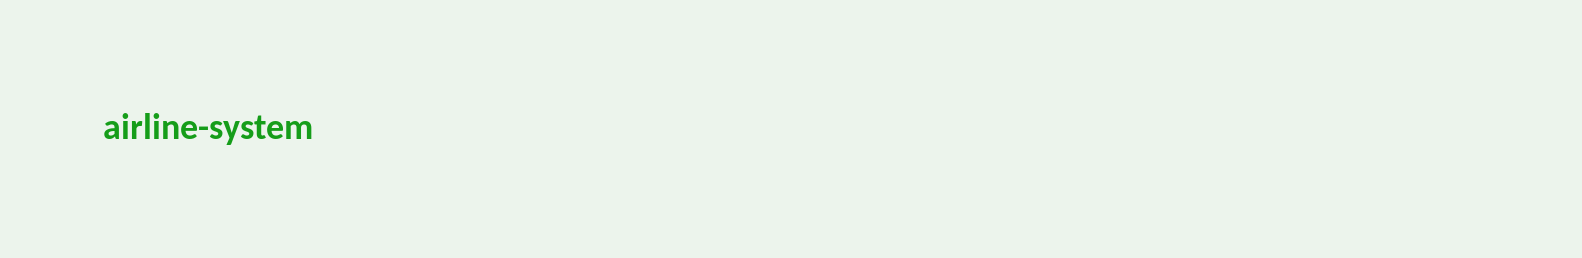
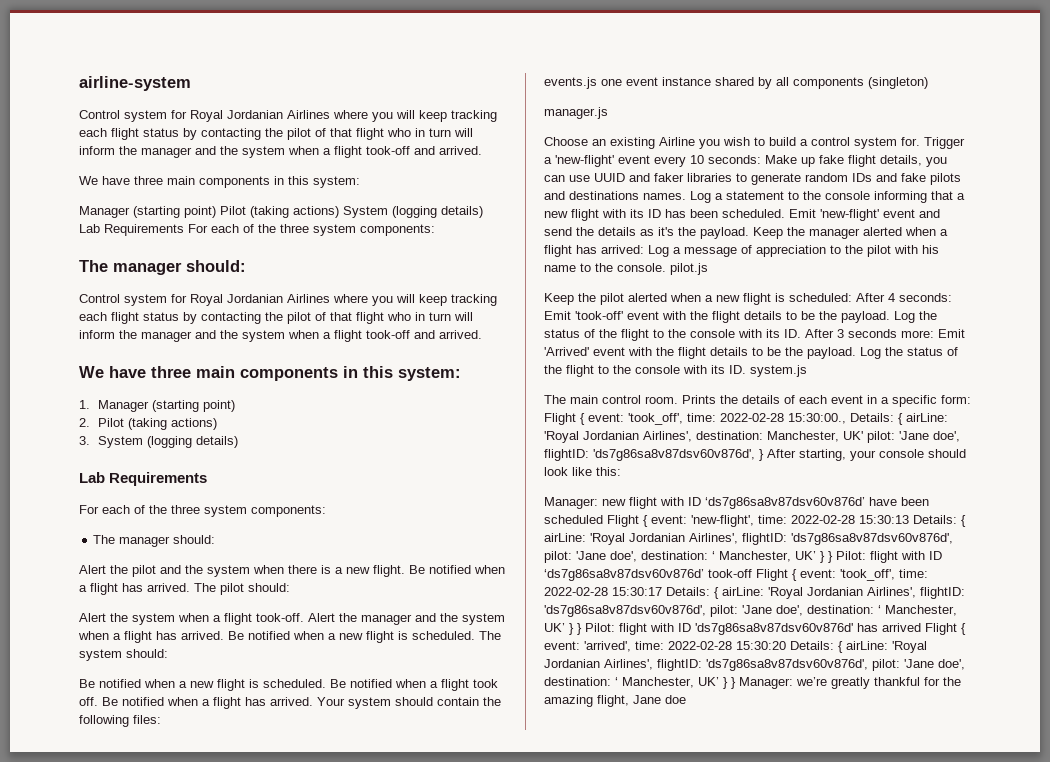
(313, 129) none -> [79,110,497,122] [79,128,473,140] [79,146,482,158] [79,176,360,188] [79,206,483,218] [79,224,435,236] [79,260,246,275] [79,294,497,306] [79,312,473,324] [79,330,482,342] [79,366,461,381] [79,400,236,412] [79,418,218,430] [79,436,239,448] [79,472,208,486] [79,505,326,517] [93,535,216,547] [79,565,505,577] [79,583,290,595] [79,613,505,625] [78,631,501,643] [79,649,168,661] [79,679,498,691] [79,697,501,709] [79,715,161,727] [544,77,928,89] [544,107,608,119] [544,137,965,149] [544,155,947,167] [544,173,961,185] [544,191,965,203] [544,209,940,221] [544,227,948,239] [544,245,939,257] [544,263,708,275] [544,293,952,305] [544,311,937,323] [544,329,965,341] [544,347,958,359] [544,365,807,377] [544,395,971,407] [544,413,948,425] [544,431,960,443] [544,449,966,461] [544,467,621,476] [544,497,929,509] [544,515,966,527] [544,533,953,545] [544,551,942,563] [544,569,928,581] [544,587,965,599] [544,605,957,617] [544,623,966,635] [544,641,927,653] [544,659,965,671] [544,677,961,689] [544,695,686,707] // Control system for Royal Jordanian Airlines where you will keep tracking each flight status by contacting the pilot of that flight who in turn will inform the manager and the system when a flight took-off and arrived. // We have three main components in this system: // Manager (starting point) Pilot (taking actions) System (logging details) Lab Requirements For each of the three system components: // The manager should: // Control system for Royal Jordanian Airlines where you will keep tracking each flight status by contacting the pilot of that flight who in turn will inform the manager and the system when a flight took-off and arrived. // We have three main components in this system: // 1. Manager (starting point) // 2. Pilot (taking actions) // 3. System (logging details) // Lab Requirements // For each of the three system components: // The manager should: // Alert the pilot and the system when there is a new flight. Be notified when a flight has arrived. The pilot should: // Alert the system when a flight took-off. Alert the manager and the system when a flight has arrived. Be notified when a new flight is scheduled. The system should: // Be notified when a new flight is scheduled. Be notified when a flight took off. Be notified when a flight has arrived. Your system should contain the following files: // events.js one event instance shared by all components (singleton) // manager.js // Choose an existing Airline you wish to build a control system for. Trigger a 'new-flight' event every 10 seconds: Make up fake flight details, you can use UUID and faker libraries to generate random IDs and fake pilots and destinations names. Log a statement to the console informing that a new flight with its ID has been scheduled. Emit 'new-flight' event and send the details as it's the payload. Keep the manager alerted when a flight has arrived: Log a message of appreciation to the pilot with his name to the console. pilot.js // Keep the pilot alerted when a new flight is scheduled: After 4 seconds: Emit 'took-off' event with the flight details to be the payload. Log the status of the flight to the console with its ID. After 3 seconds more: Emit 'Arrived' event with the flight details to be the payload. Log the status of the flight to the console with its ID. system.js // The main control room. Prints the details of each event in a specific form: Flight { event: 'took_off', time: 2022-02-28 15:30:00., Details: { airLine: 'Royal Jordanian Airlines', destination: Manchester, UK' pilot: 'Jane doe', flightID: 'ds7g86sa8v87dsv60v876d', } After starting, your console should look like this: // Manager: new flight with ID ‘ds7g86sa8v87dsv60v876d’ have been scheduled Flight { event: 'new-flight', time: 2022-02-28 15:30:13 Details: { airLine: 'Royal Jordanian Airlines', flightID: 'ds7g86sa8v87dsv60v876d', pilot: 'Jane doe', destination: ‘ Manchester, UK’ } } Pilot: flight with ID ‘ds7g86sa8v87dsv60v876d’ took-off Flight { event: 'took_off', time: 2022-02-28 15:30:17 Details: { airLine: 'Royal Jordanian Airlines', flightID: 'ds7g86sa8v87dsv60v876d', pilot: 'Jane doe', destination: ‘ Manchester, UK’ } } Pilot: flight with ID 'ds7g86sa8v87dsv60v876d' has arrived Flight { event: 'arrived', time: 2022-02-28 15:30:20 Details: { airLine: 'Royal Jordanian Airlines', flightID: 'ds7g86sa8v87dsv60v876d', pilot: 'Jane doe', destination: ‘ Manchester, UK’ } } Manager: we’re greatly thankful for the amazing flight, Jane doe

